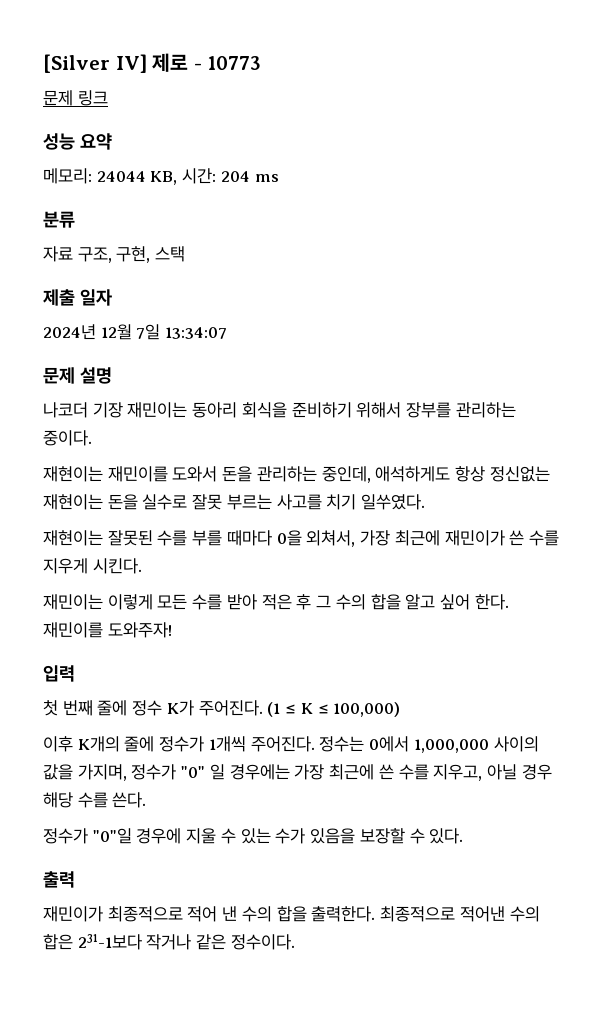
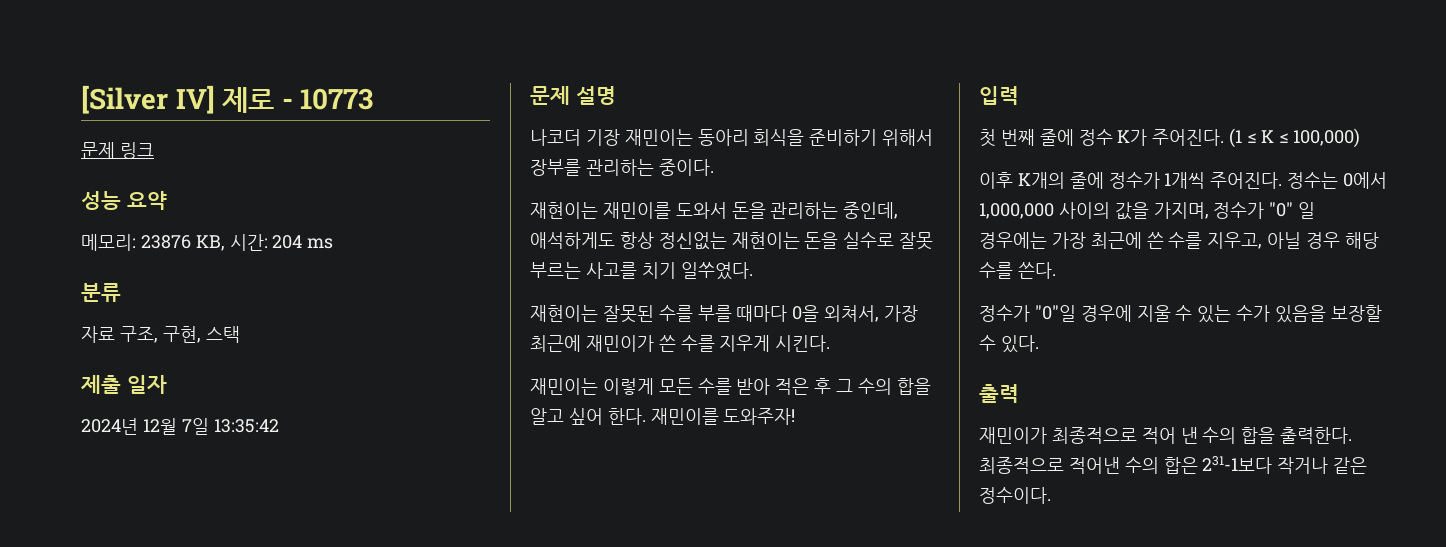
[96,171,146,182] 24044 -> [140,235,191,249] 23876
[165,327,228,339] 13:34:07 -> [213,419,279,433] 13:35:42

